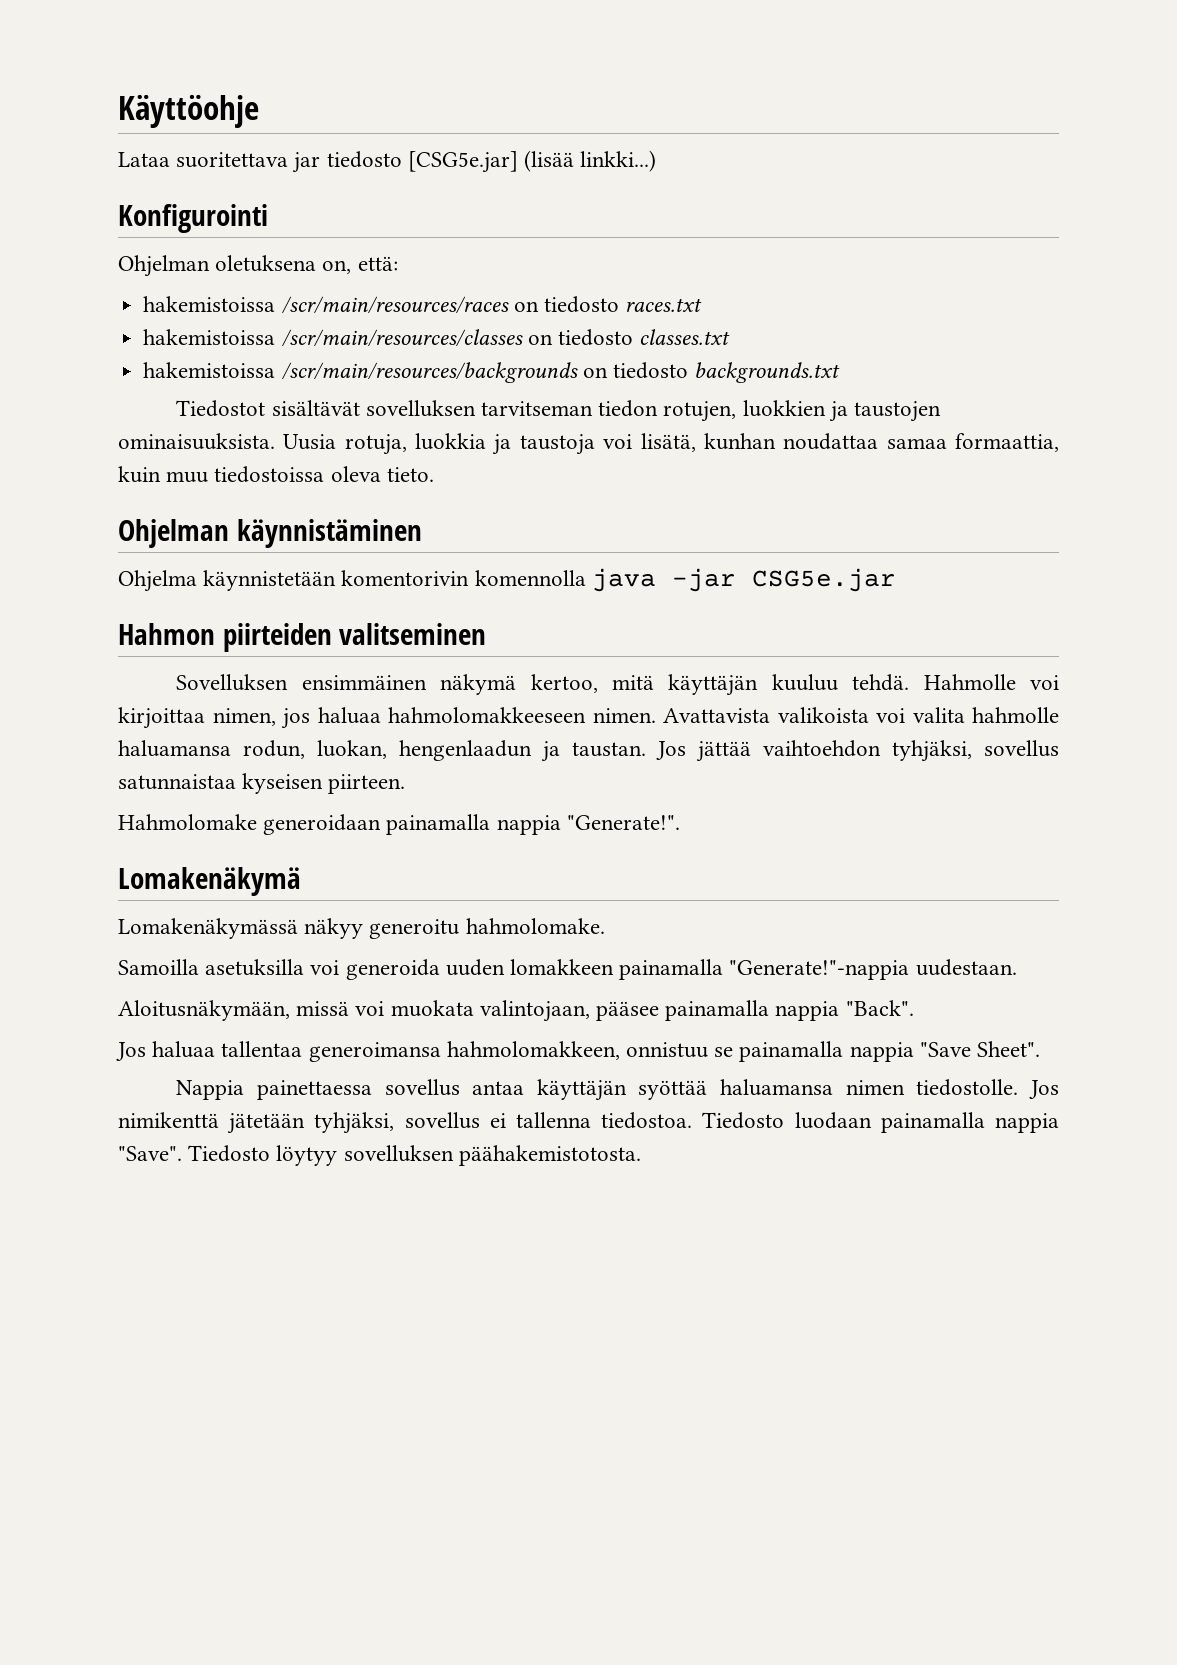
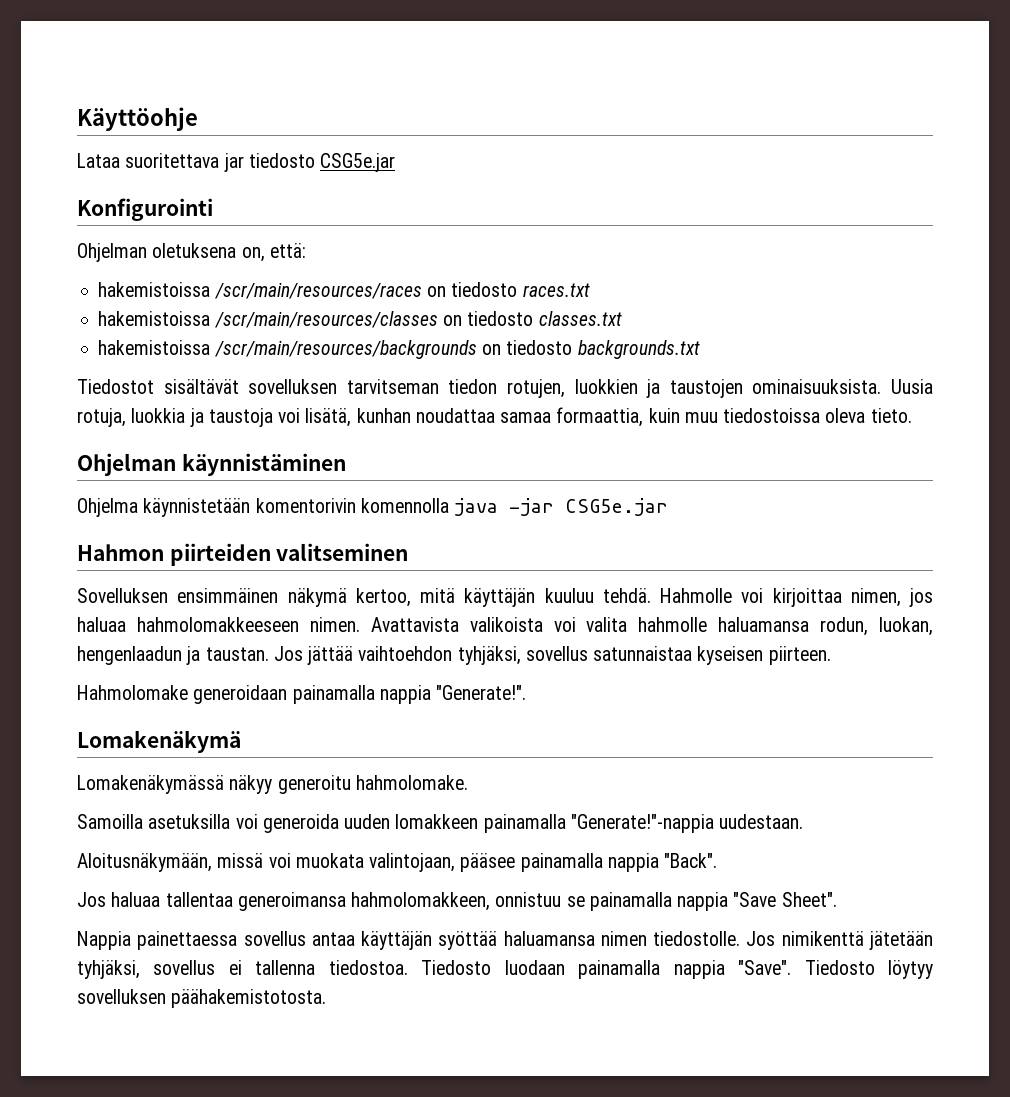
[407,150,657,173] [CSG5e.jar] (lisää linkki...) -> [320,153,396,172] CSG5e.jar

